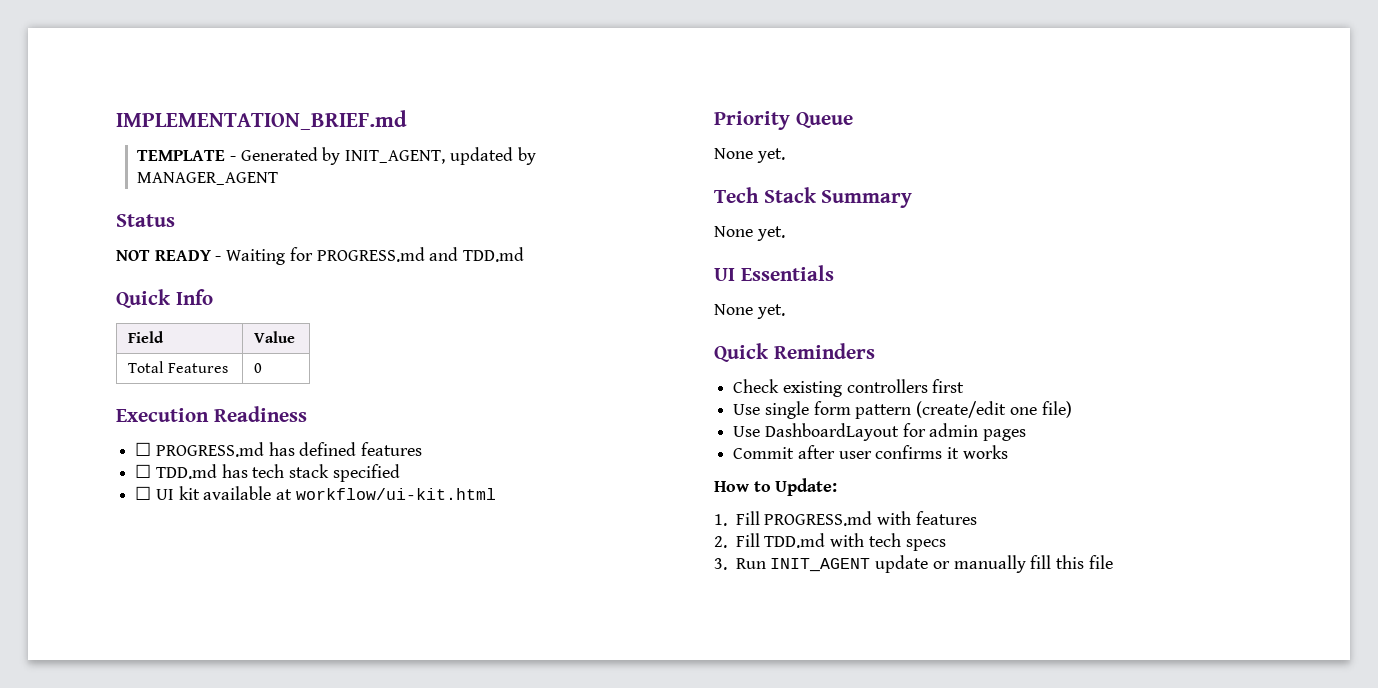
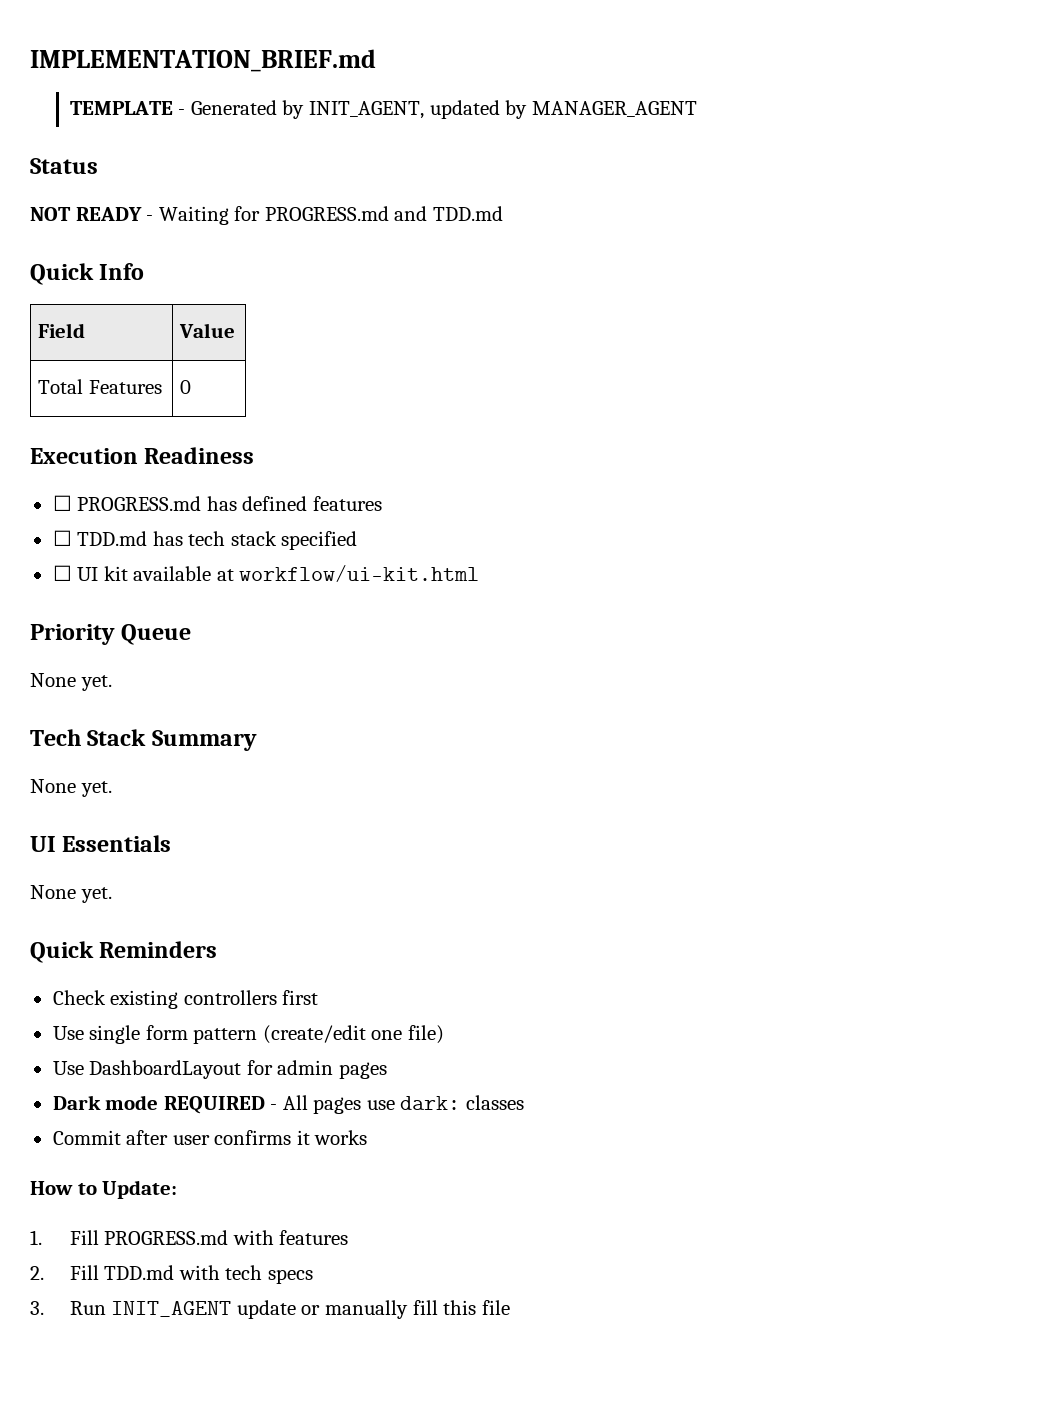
(1027, 435) none -> [52,1095,524,1114] // Dark mode REQUIRED - All pages use dark: classes

